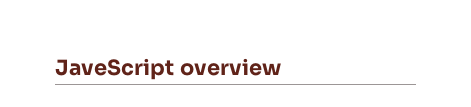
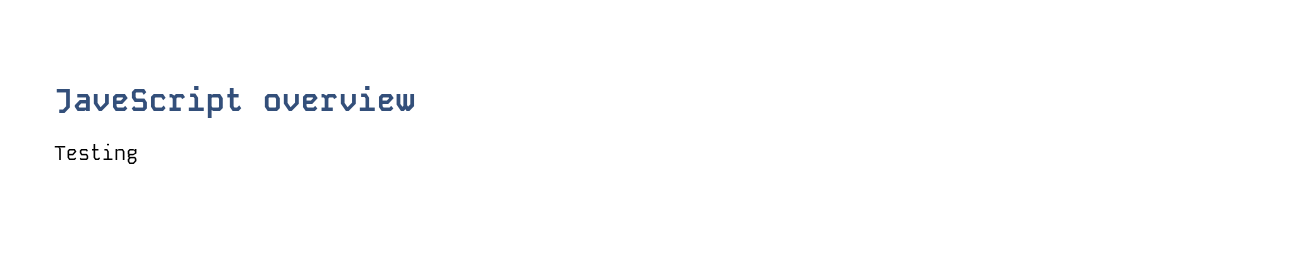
(281, 67) none -> [54,143,138,164] // Testing

